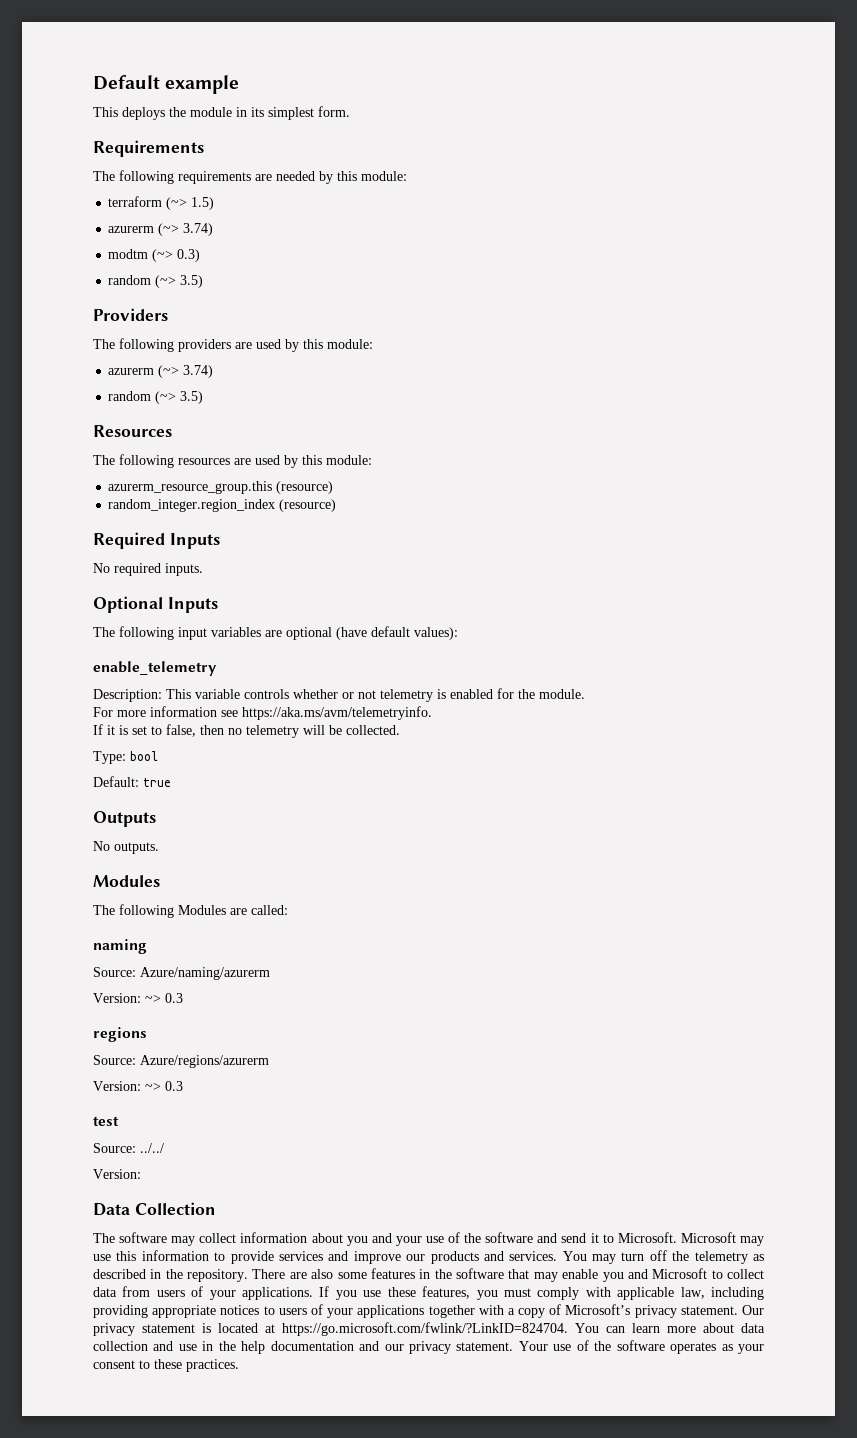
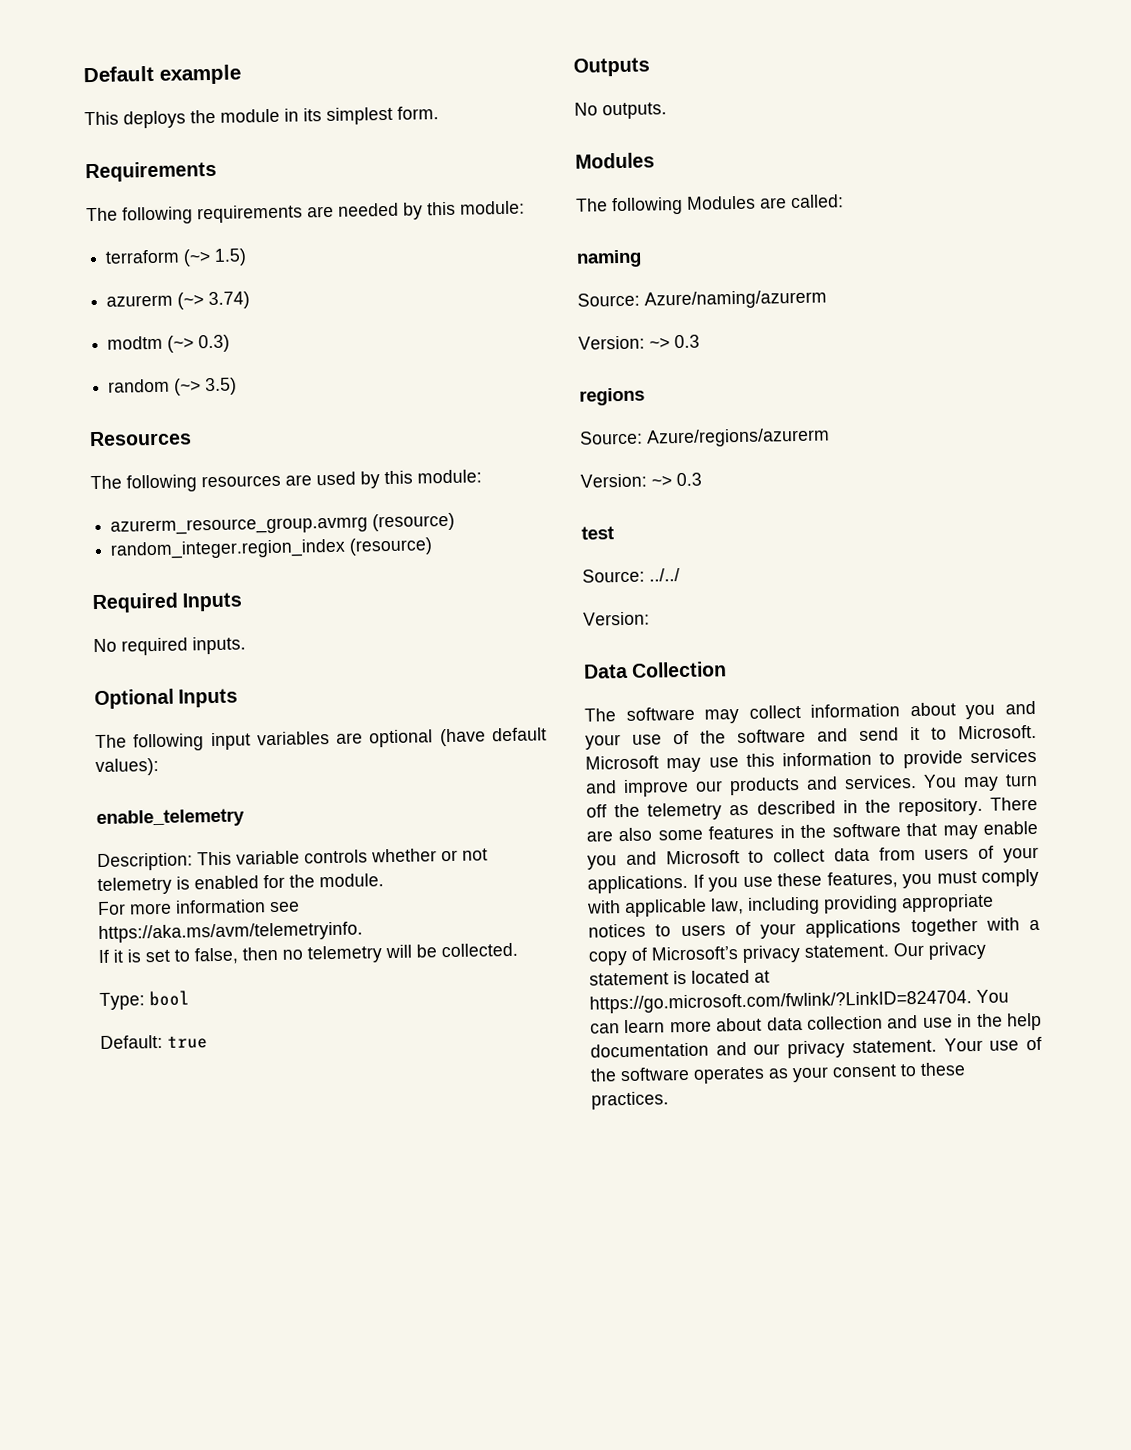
[93,308,168,321] [93,338,373,352] [108,365,214,378] [108,391,204,404] // Providers // The following providers are used by this module: // azurerm (~> 3.74) // random (~> 3.5) -> (238, 386) none
[108,481,273,494] azurerm_resource_group.this -> [110,516,369,536] azurerm_resource_group.avmrg

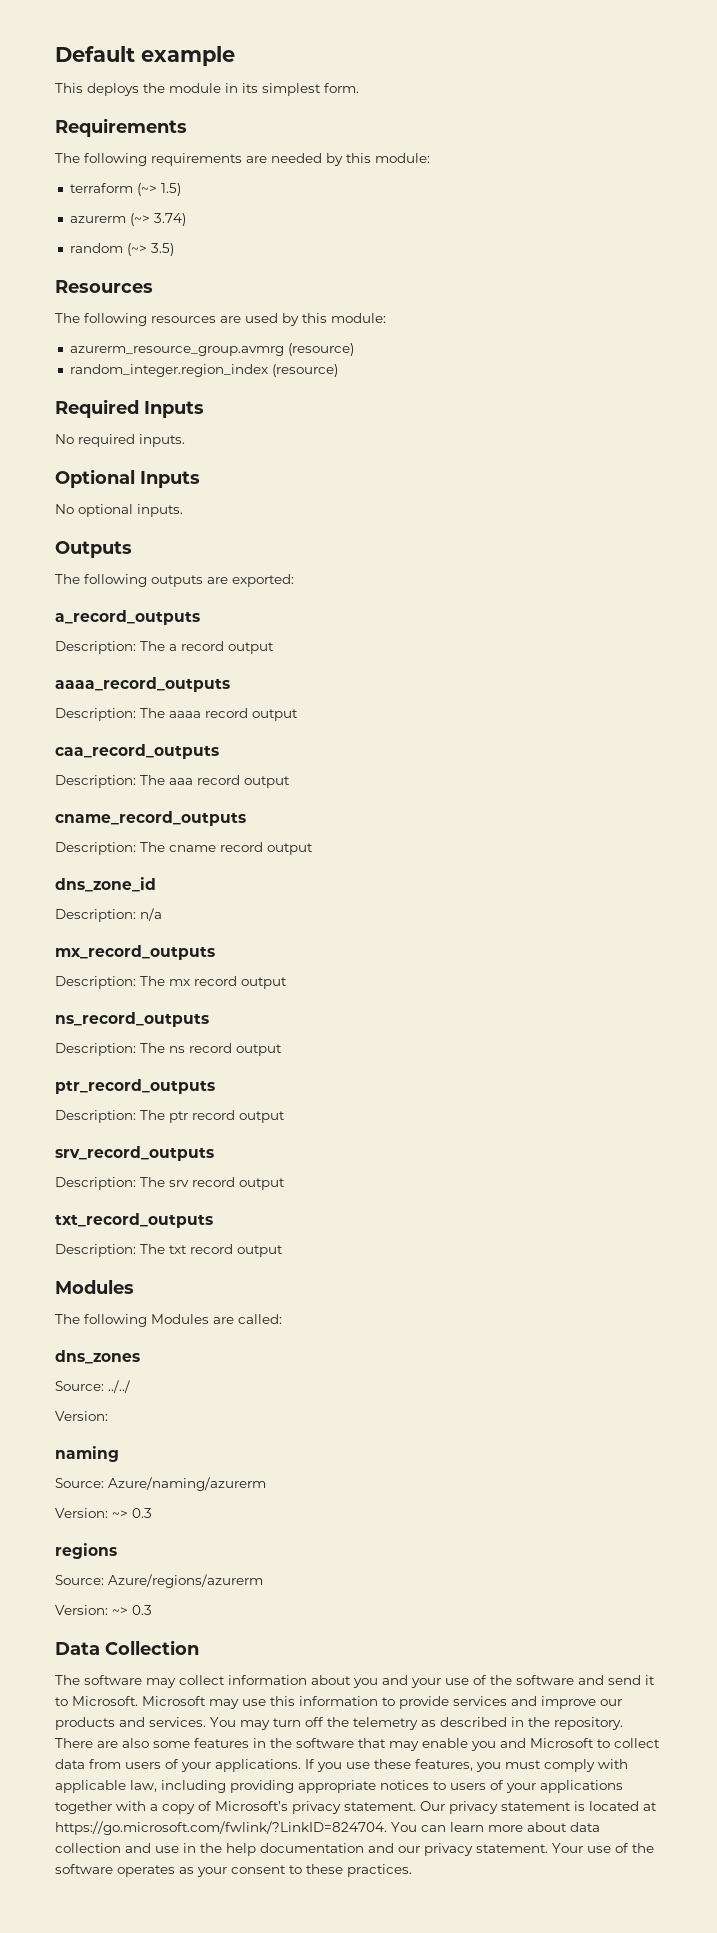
[107,334,231,353] // modtm (~> 0.3) -> (186, 219) none
[95,727,547,752] [95,757,159,777] [96,808,245,829] [97,848,488,872] [97,873,384,896] [97,899,300,916] [98,921,363,944] [98,942,518,965] [99,990,190,1011] [100,1034,208,1050] [573,57,650,77] [574,102,667,120] The following input variables are optional (have default values): // enable_telemetry // Description: This variable controls whether or not telemetry is enabled for the module. // For more information see https://aka.ms/avm/telemetryinfo. // If it is set to false, then no telemetry will be collected. // Type: bool // Default: true // Outputs // No outputs. -> [55,504,183,517] [55,541,132,558] [55,574,294,587] [55,610,200,625] [55,641,274,654] [55,677,230,692] [55,708,298,721] [55,744,219,759] [55,775,290,788] [55,811,246,826] [55,842,313,855] [55,877,156,892] [55,908,162,922] [55,945,215,960] [55,976,287,989] [55,1012,209,1027] [55,1043,282,1056] [55,1079,215,1094] [55,1110,285,1123] [55,1146,214,1161] [55,1177,285,1190] [55,1213,213,1228] [55,1244,283,1257] No optional inputs. // Outputs // The following outputs are exported: // a_record_outputs // Description: The a record output // aaaa_record_outputs // Description: The aaaa record output // caa_record_outputs // Description: The aaa record output // cname_record_outputs // Description: The cname record output // dns_zone_id // Description: n/a // mx_record_outputs // Description: The mx record output // ns_record_outputs // Description: The ns record output // ptr_record_outputs // Description: The ptr record output // srv_record_outputs // Description: The srv record output // txt_record_outputs // Description: The txt record output
(844, 201) none -> [55,1350,140,1364] [55,1380,130,1393] [55,1411,108,1421] // dns_zones // Source: ../../ // Version:
[581,526,614,540] [582,568,680,583] [583,611,650,626] // test // Source: ../../ // Version: -> (152, 1610) none

